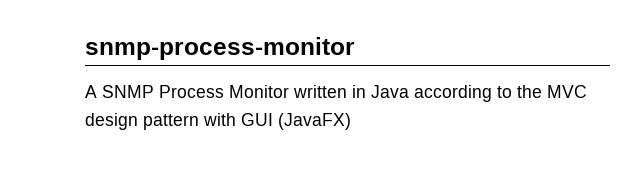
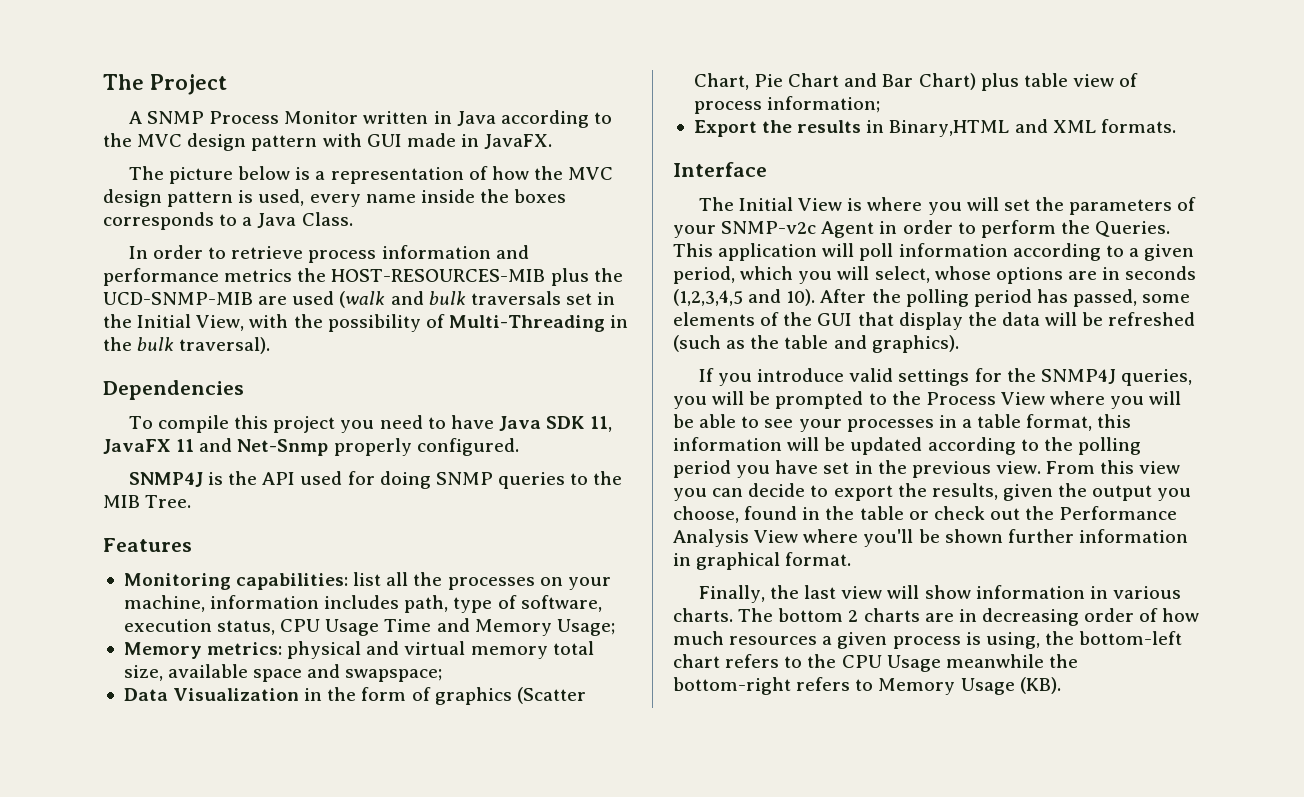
[85,37,355,60] snmp-process-monitor -> [103,74,227,95] The Project
[278,113,351,130] (JavaFX) -> [406,133,553,149] [128,166,614,184] [103,189,567,207] [103,212,353,230] [128,245,529,263] [103,268,623,286] [103,291,616,308] [103,314,629,332] [103,337,271,354] [103,380,244,400] [128,415,613,433] [103,438,519,456] [128,471,623,489] [103,495,192,508] [103,538,192,552] [123,572,611,590] [123,595,602,613] [123,618,615,636] [123,641,594,659] [123,664,443,682] [123,687,586,705] [693,73,1139,91] [693,96,881,114] [693,119,1176,137] [673,162,767,177] [698,197,1197,215] [673,220,1171,238] [673,243,1195,261] [673,266,1197,284] [673,289,1191,307] [673,312,1196,330] [673,335,959,353] [698,368,1193,386] [673,391,1182,409] [673,414,1132,432] [673,437,1141,455] [673,460,1181,478] [673,483,1192,501] [673,506,1178,523] [673,529,1188,547] [673,552,852,570] [698,585,1182,603] [673,608,1200,626] [673,631,1183,649] [673,654,1078,672] [673,677,1061,695] made in JavaFX. // The picture below is a representation of how the MVC design pattern is used, every name inside the boxes corresponds to a Java Class. // In order to retrieve process information and performance metrics the HOST-RESOURCES-MIB plus the UCD-SNMP-MIB are used (walk and bulk traversals set in the Initial View, with the possibility of Multi-Threading in the bulk traversal). // Dependencies // To compile this project you need to have Java SDK 11, JavaFX 11 and Net-Snmp properly configured. // SNMP4J is the API used for doing SNMP queries to the MIB Tree. // Features // Monitoring capabilities: list all the processes on your machine, information includes path, type of software, execution status, CPU Usage Time and Memory Usage; // Memory metrics: physical and virtual memory total size, available space and swapspace; // Data Visualization in the form of graphics (Scatter Chart, Pie Chart and Bar Chart) plus table view of process information; // Export the results in Binary,HTML and XML formats. // Interface // The Initial View is where you will set the parameters of your SNMP-v2c Agent in order to perform the Queries. This application will poll information according to a given period, which you will select, whose options are in seconds (1,2,3,4,5 and 10). After the polling period has passed, some elements of the GUI that display the data will be refreshed (such as the table and graphics). // If you introduce valid settings for the SNMP4J queries, you will be prompted to the Process View where you will be able to see your processes in a table format, this information will be updated according to the polling period you have set in the previous view. From this view you can decide to export the results, given the output you choose, found in the table or check out the Performance Analysis View where you'll be shown further information in graphical format. // Finally, the last view will show information in various charts. The bottom 2 charts are in decreasing order of how much resources a given process is using, the bottom-left chart refers to the CPU Usage meanwhile the bottom-right refers to Memory Usage (KB).

